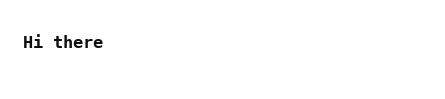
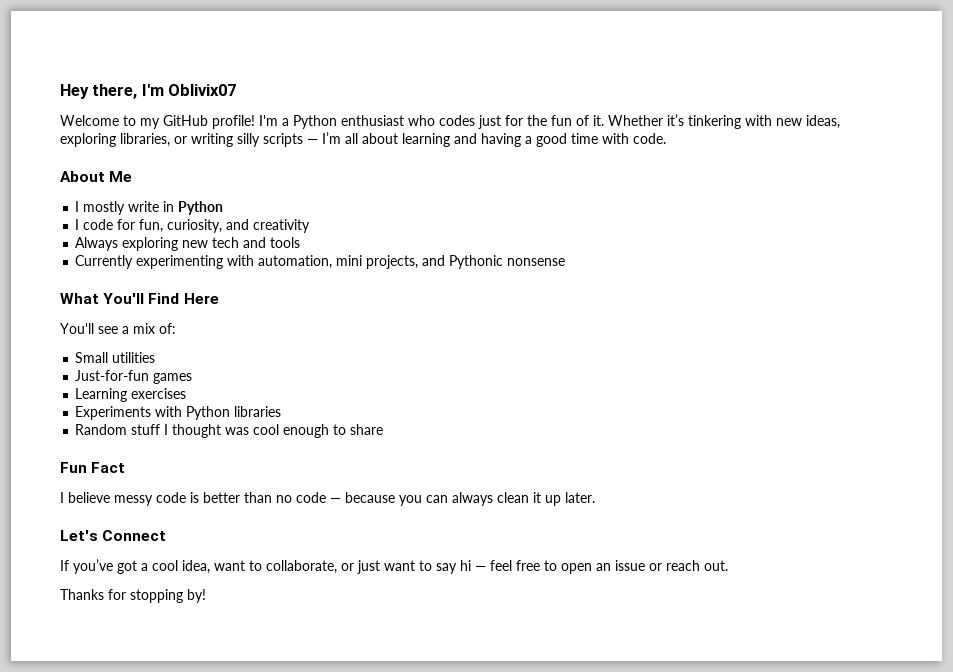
[23,34,103,48] Hi there -> [60,84,237,99] [60,114,840,129] [60,132,666,147] [60,171,133,182] [75,201,224,215] [75,219,311,233] [75,237,301,251] [75,255,566,269] [60,293,219,304] [60,323,176,334] [75,352,156,363] [75,370,193,384] [75,388,187,402] [75,406,282,420] [75,424,384,438] [60,462,126,473] [60,492,595,506] [60,530,167,541] [60,559,728,574] [60,589,206,603] Hey there, I'm Oblivix07 // Welcome to my GitHub profile! I'm a Python enthusiast who codes just for the fun of it. Whether it’s tinkering with new ideas, exploring libraries, or writing silly scripts — I’m all about learning and having a good time with code. // About Me // I mostly write in Python // I code for fun, curiosity, and creativity // Always exploring new tech and tools // Currently experimenting with automation, mini projects, and Pythonic nonsense // What You'll Find Here // You'll see a mix of: // Small utilities // Just-for-fun games // Learning exercises // Experiments with Python libraries // Random stuff I thought was cool enough to share // Fun Fact // I believe messy code is better than no code — because you can always clean it up later. // Let's Connect // If you’ve got a cool idea, want to collaborate, or just want to say hi — feel free to open an issue or reach out. // Thanks for stopping by!

